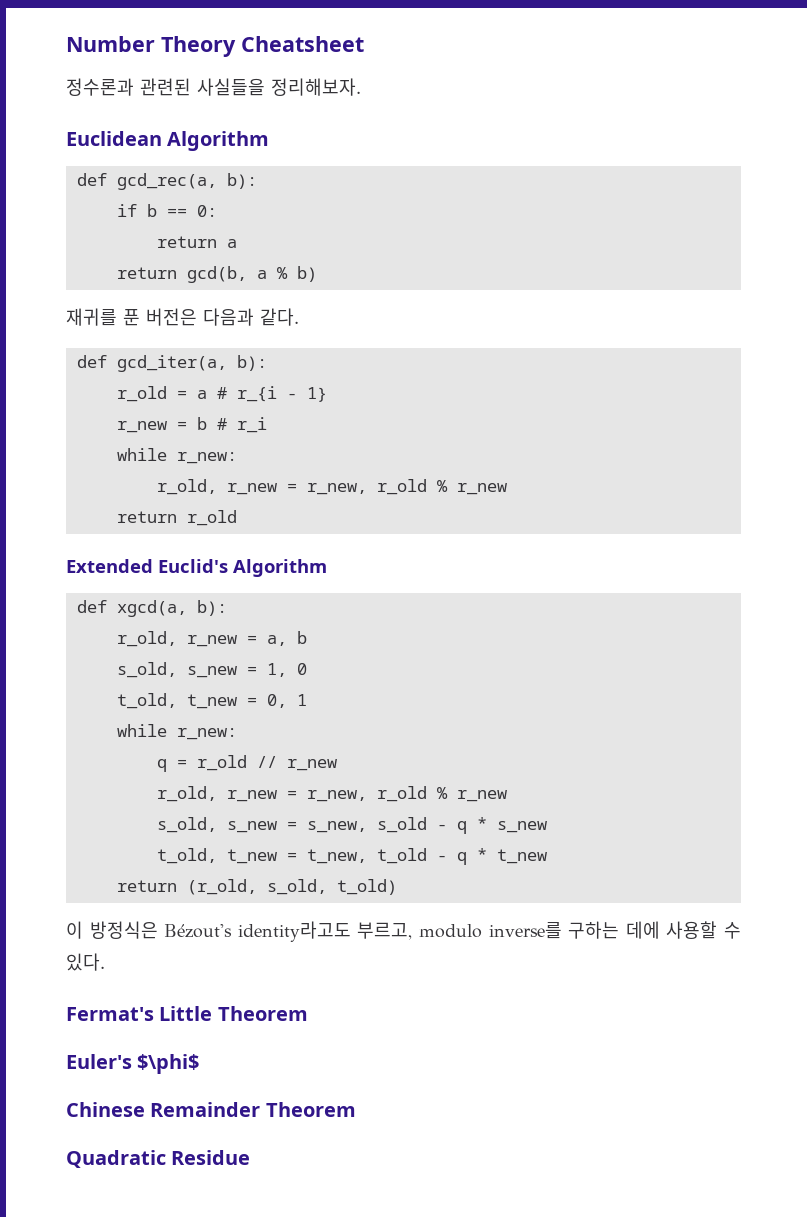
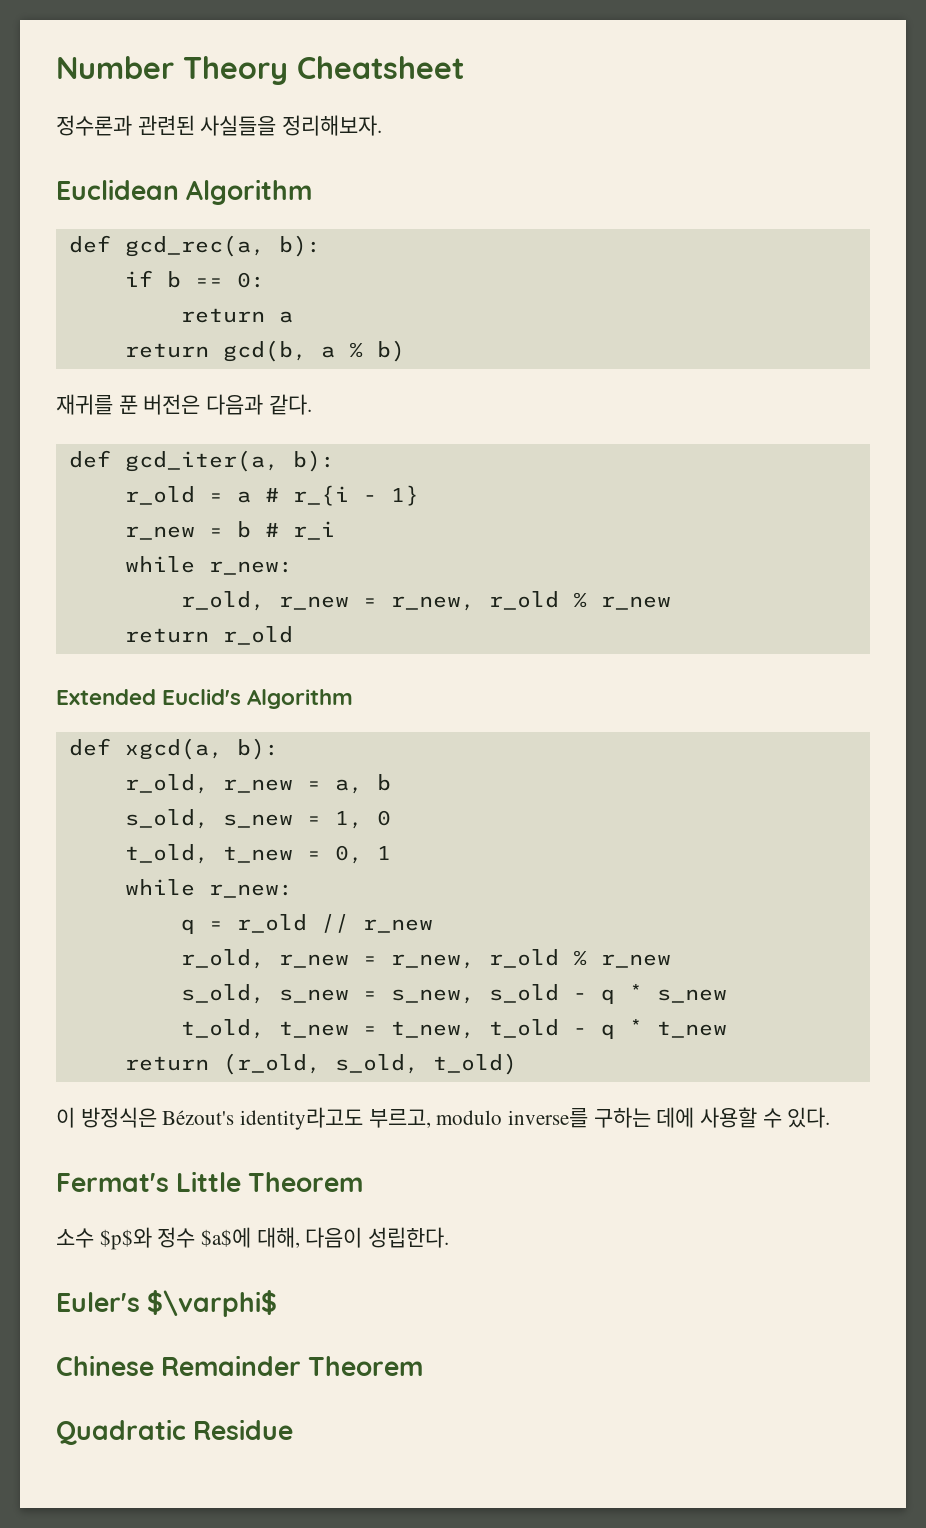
(308, 1013) none -> [56,1227,450,1250] // 소수 $p$와 정수 $a$에 대해, 다음이 성립한다.
[137,1054,200,1074] $\phi$ -> [147,1290,278,1317] $\varphi$

